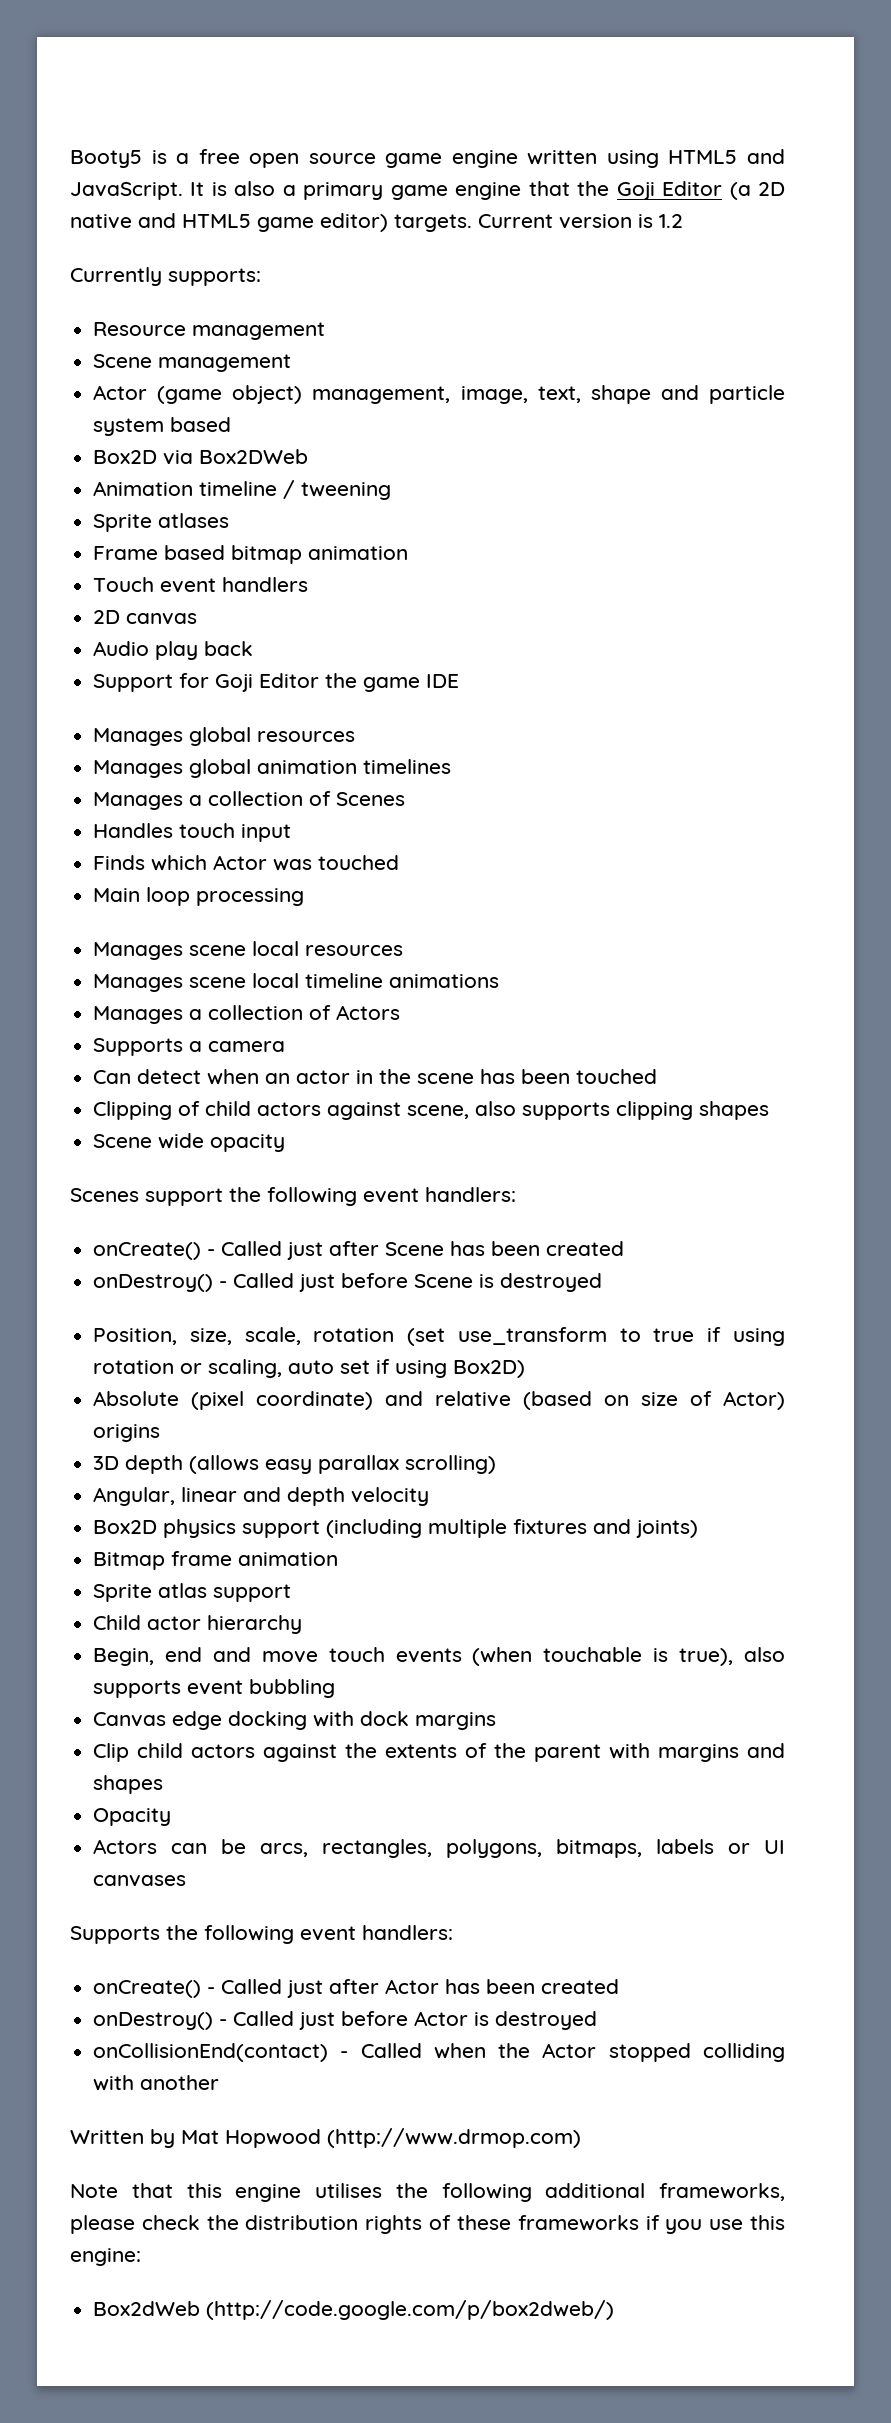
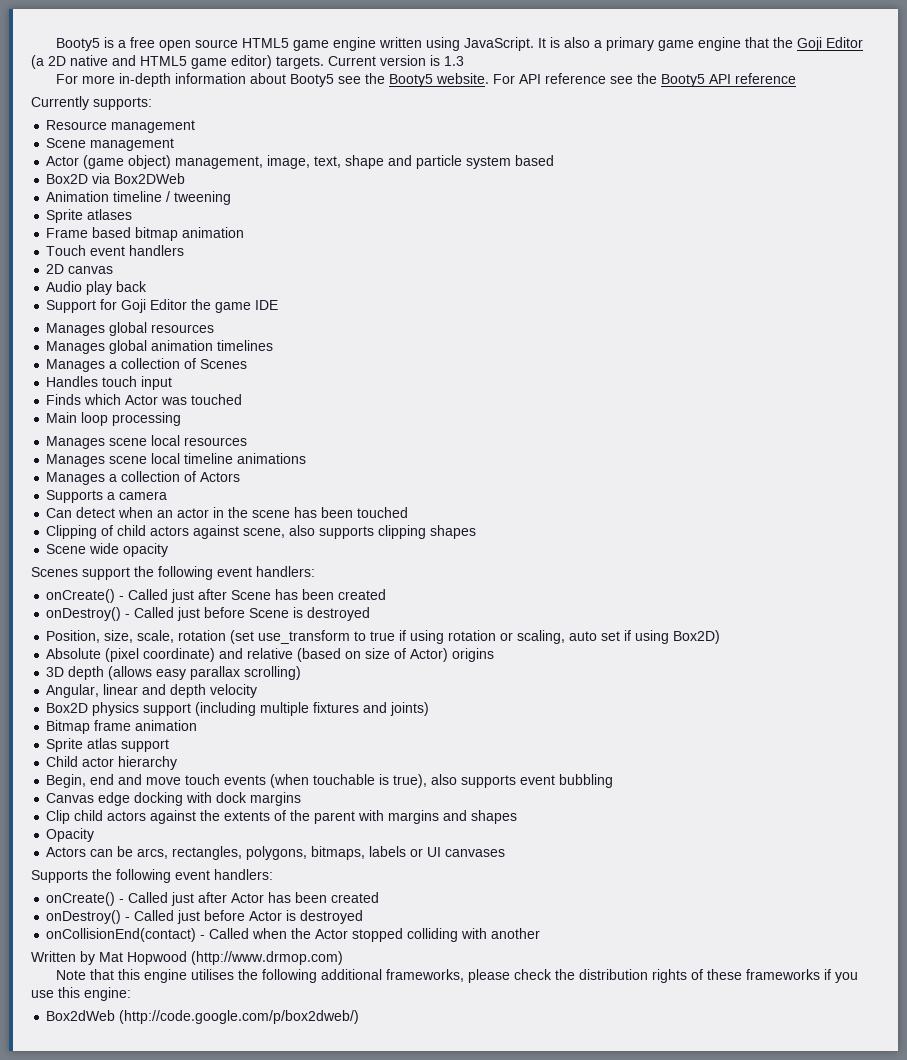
(376, 158) none -> [241,38,289,48] HTML5
[668,149,785,164] HTML5 and -> (460, 44) none
[659,214,683,228] 1.2 -> [444,56,464,66] [55,73,796,87] 1.3 // For more in-depth information about Booty5 see the Booty5 website. For API reference see the Booty5 API reference

